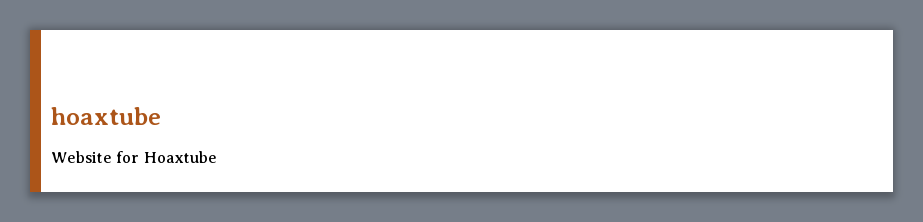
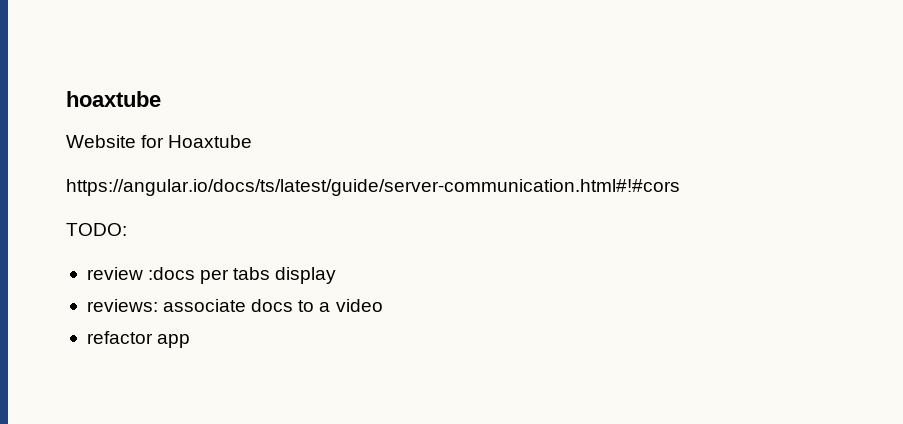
(217, 157) none -> [66,179,680,196] [66,223,127,236] [86,267,337,284] [86,299,383,312] [86,331,191,348] // https://angular.io/docs/ts/latest/guide/server-communication.html#!#cors // TODO: // review :docs per tabs display // reviews: associate docs to a video // refactor app

